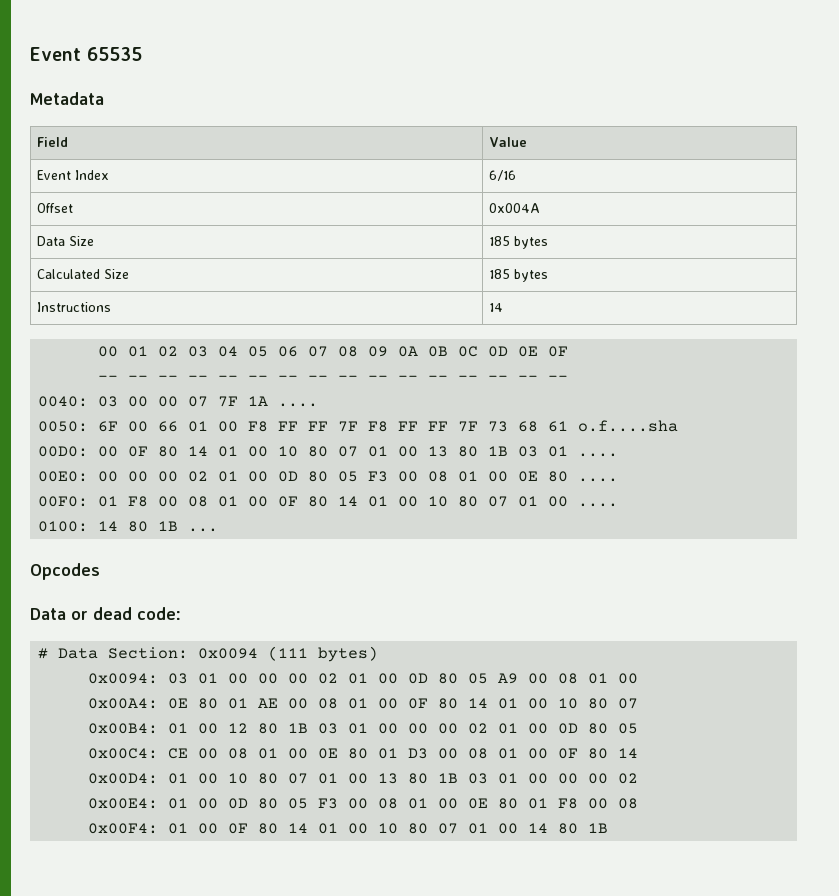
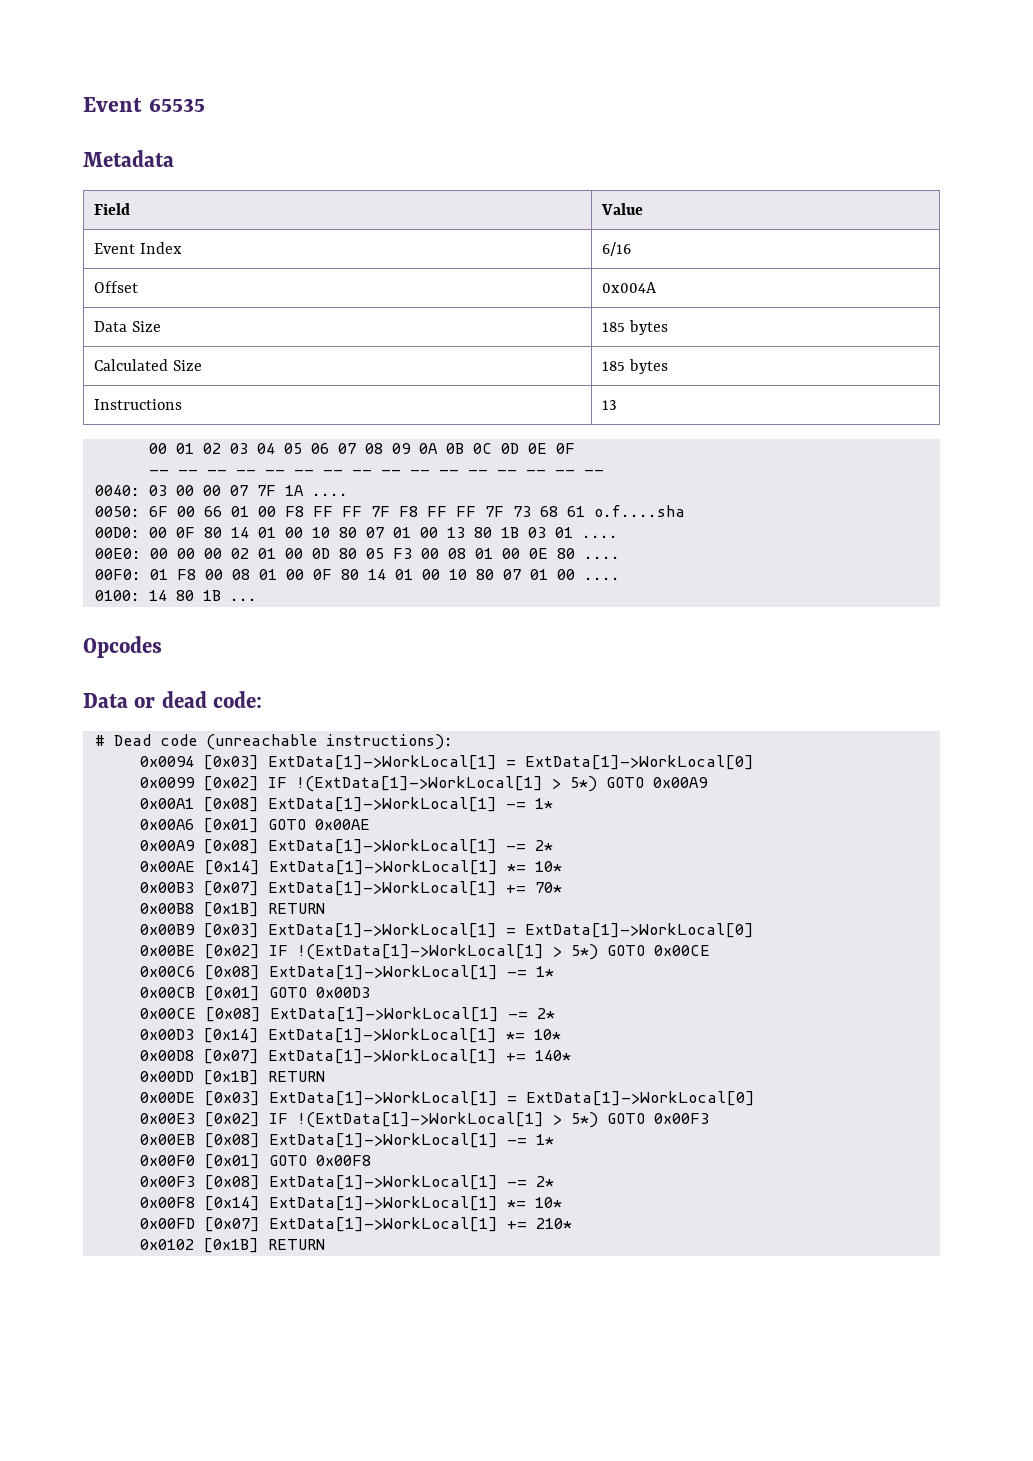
[488,303,503,312] 14 -> [602,400,618,410] 13
[58,646,379,662] [88,673,639,684] [88,698,639,709] [88,723,639,734] [88,748,639,759] [88,773,639,784] [88,798,639,809] [88,823,609,834] Data Section: 0x0094 (111 bytes) // 0x0094: 03 01 00 00 00 02 01 00 0D 80 05 A9 00 08 01 00 // 0x00A4: 0E 80 01 AE 00 08 01 00 0F 80 14 01 00 10 80 07 // 0x00B4: 01 00 12 80 1B 03 01 00 00 00 02 01 00 0D 80 05 // 0x00C4: CE 00 08 01 00 0E 80 01 D3 00 08 01 00 0F 80 14 // 0x00D4: 01 00 10 80 07 01 00 13 80 1B 03 01 00 00 00 02 // 0x00E4: 01 00 0D 80 05 F3 00 08 01 00 0E 80 01 F8 00 08 // 0x00F4: 01 00 0F 80 14 01 00 10 80 07 01 00 14 80 1B -> [114,734,453,750] [140,755,754,770] [140,776,708,792] [140,797,553,812] [140,818,370,833] [140,839,553,854] [140,860,562,875] [140,881,562,896] [140,902,325,917] [140,923,754,938] [140,944,710,960] [140,965,554,980] [140,986,370,1001] [140,1007,555,1022] [140,1028,561,1043] [140,1049,571,1064] [140,1070,325,1085] [140,1091,755,1106] [140,1112,709,1128] [140,1133,554,1148] [140,1154,371,1169] [140,1175,554,1190] [140,1196,562,1211] [140,1217,572,1232] [140,1238,325,1253] Dead code (unreachable instructions): // 0x0094 [0x03] ExtData[1]->WorkLocal[1] = ExtData[1]->WorkLocal[0] // 0x0099 [0x02] IF !(ExtData[1]->WorkLocal[1] > 5*) GOTO 0x00A9 // 0x00A1 [0x08] ExtData[1]->WorkLocal[1] -= 1* // 0x00A6 [0x01] GOTO 0x00AE // 0x00A9 [0x08] ExtData[1]->WorkLocal[1] -= 2* // 0x00AE [0x14] ExtData[1]->WorkLocal[1] *= 10* // 0x00B3 [0x07] ExtData[1]->WorkLocal[1] += 70* // 0x00B8 [0x1B] RETURN // 0x00B9 [0x03] ExtData[1]->WorkLocal[1] = ExtData[1]->WorkLocal[0] // 0x00BE [0x02] IF !(ExtData[1]->WorkLocal[1] > 5*) GOTO 0x00CE // 0x00C6 [0x08] ExtData[1]->WorkLocal[1] -= 1* // 0x00CB [0x01] GOTO 0x00D3 // 0x00CE [0x08] ExtData[1]->WorkLocal[1] -= 2* // 0x00D3 [0x14] ExtData[1]->WorkLocal[1] *= 10* // 0x00D8 [0x07] ExtData[1]->WorkLocal[1] += 140* // 0x00DD [0x1B] RETURN // 0x00DE [0x03] ExtData[1]->WorkLocal[1] = ExtData[1]->WorkLocal[0] // 0x00E3 [0x02] IF !(ExtData[1]->WorkLocal[1] > 5*) GOTO 0x00F3 // 0x00EB [0x08] ExtData[1]->WorkLocal[1] -= 1* // 0x00F0 [0x01] GOTO 0x00F8 // 0x00F3 [0x08] ExtData[1]->WorkLocal[1] -= 2* // 0x00F8 [0x14] ExtData[1]->WorkLocal[1] *= 10* // 0x00FD [0x07] ExtData[1]->WorkLocal[1] += 210* // 0x0102 [0x1B] RETURN

